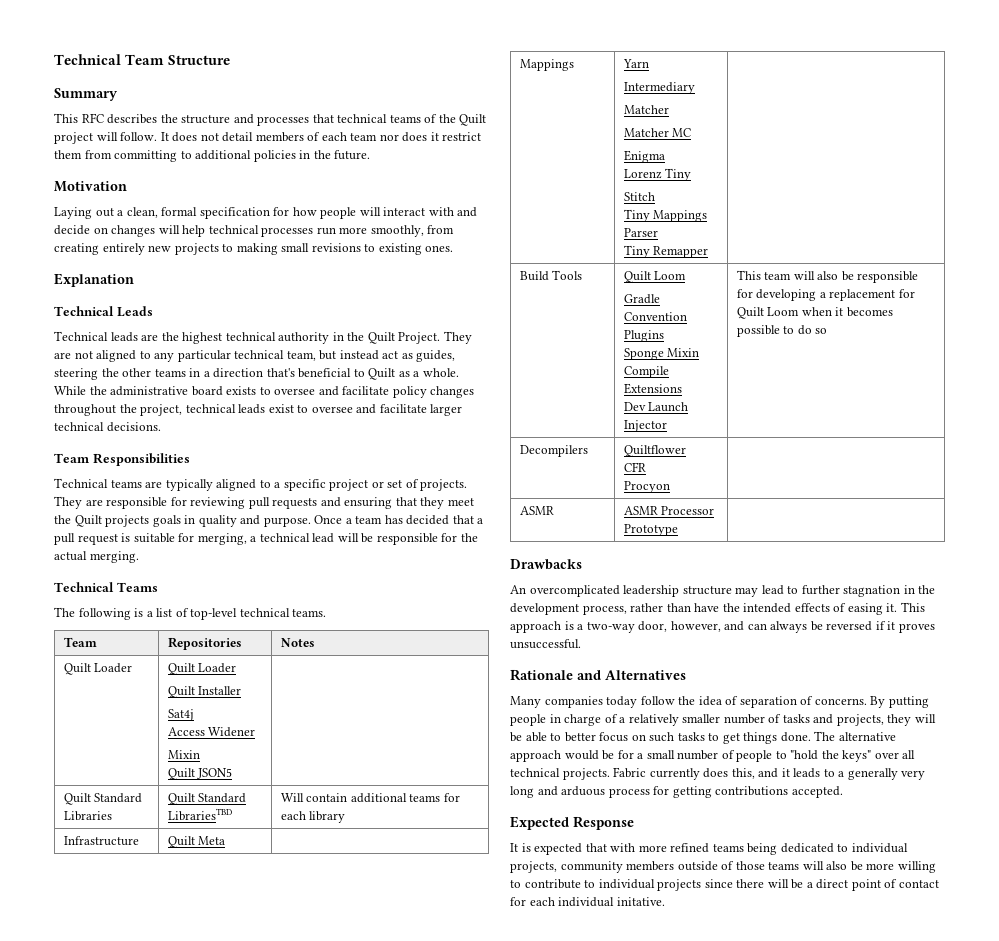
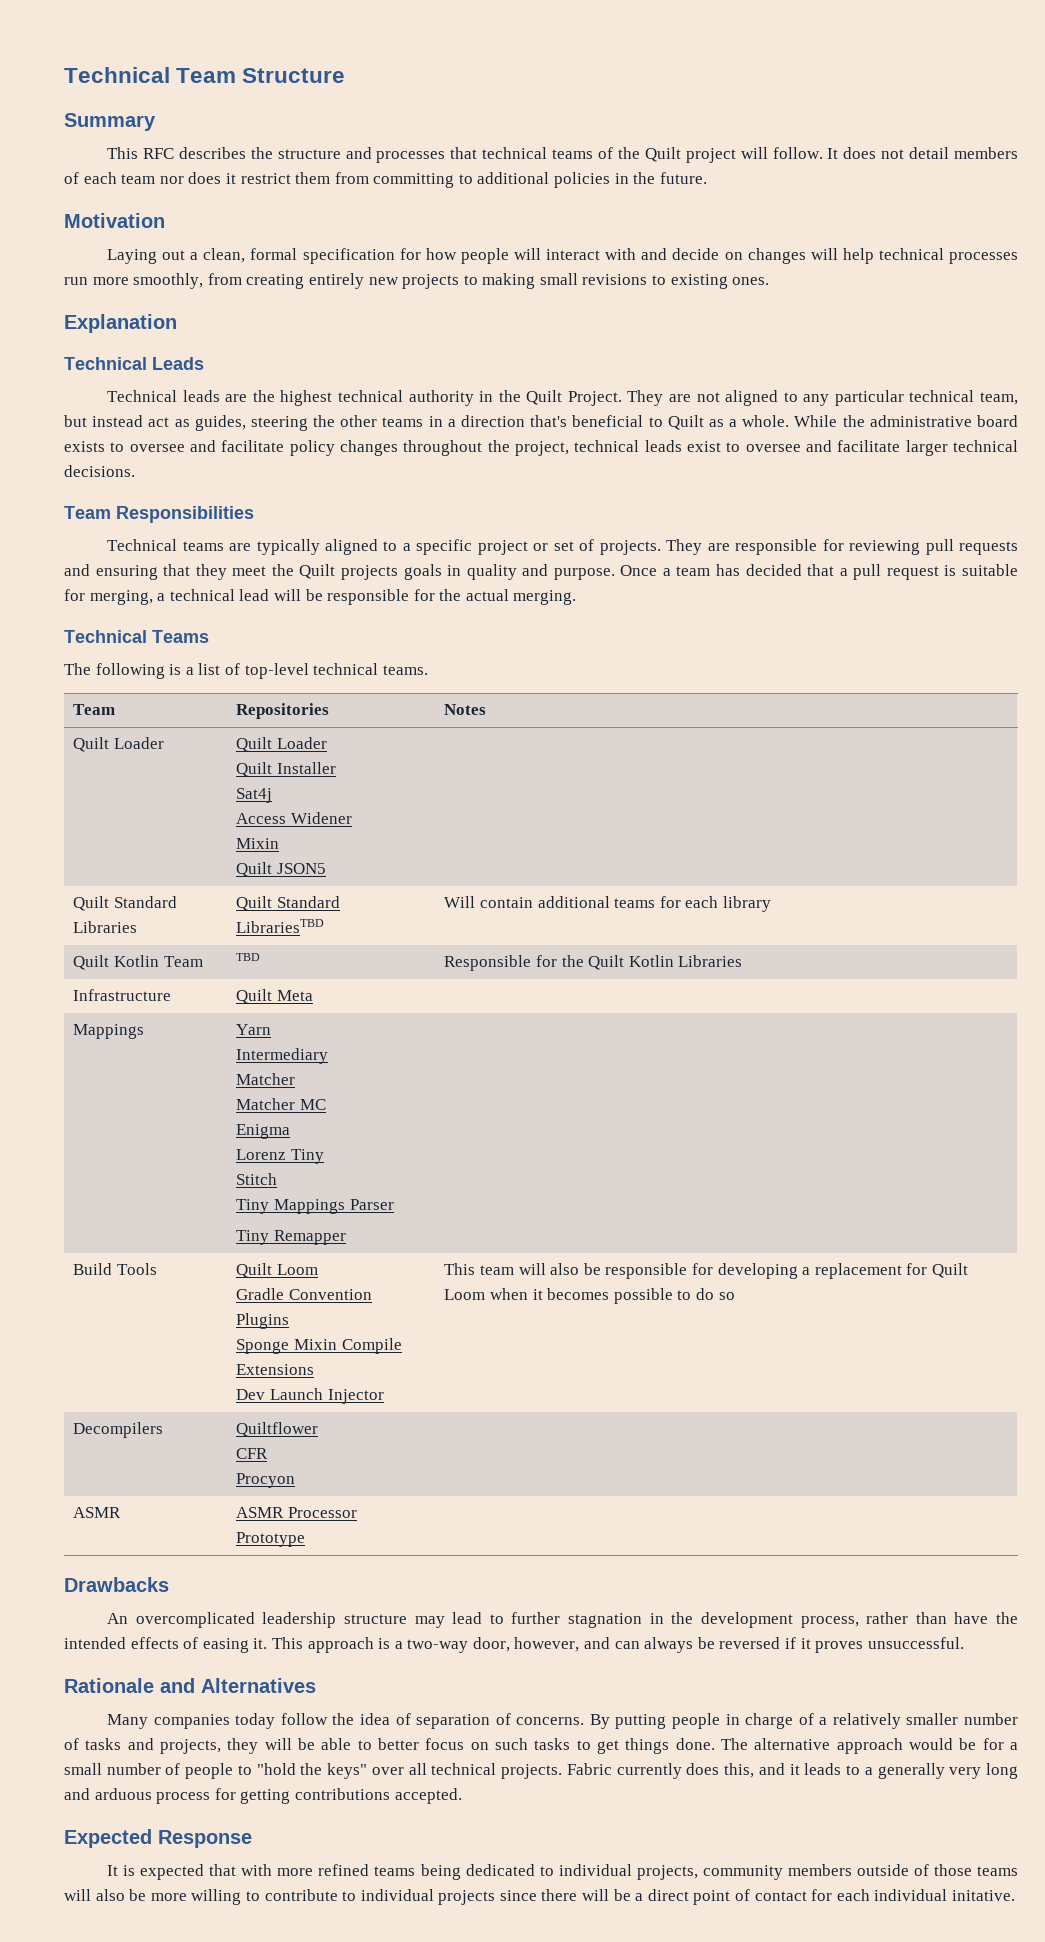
(346, 817) none -> [73,955,203,970] [236,953,261,961] [444,955,743,971] // Quilt Kotlin Team | TBD | Responsible for the Quilt Kotlin Libraries

